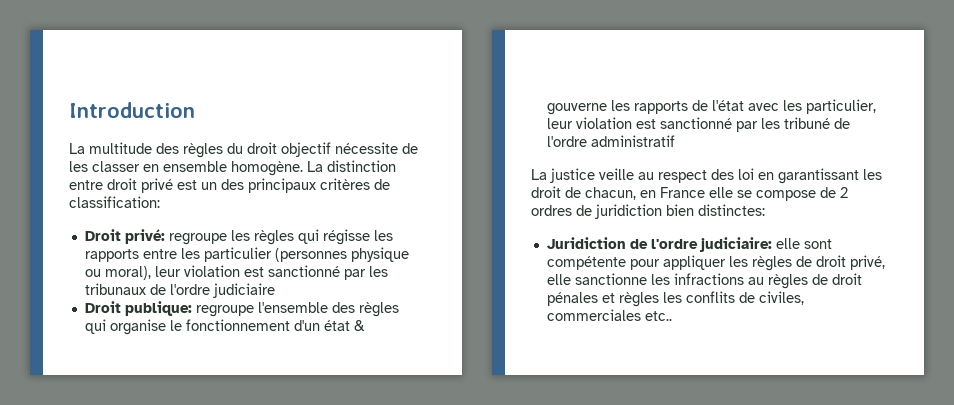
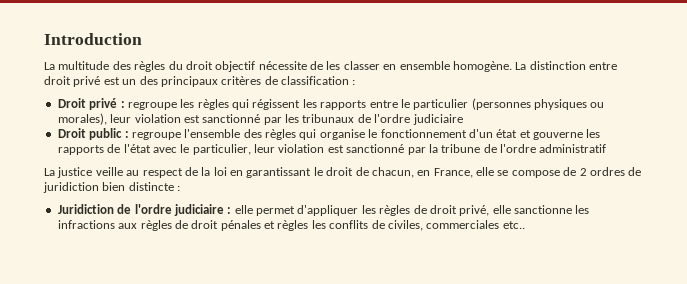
[69,196,160,208] [84,229,165,244] classification: // Droit privé: -> [281,76,356,85] [57,98,125,110] classification : // Droit privé :
[322,229,370,245] régisse -> [252,99,301,110] régissent
[180,248,200,259] les -> [400,99,410,108] le
[350,247,409,262] [84,266,151,280] physique ou moral), -> [534,99,605,110] [57,113,107,125] physiques ou morales),
[124,301,192,316] publique: -> [89,128,129,140] public :
[353,320,365,331] & -> [519,130,531,138] et
[782,100,802,111] les -> [180,144,190,153] le
[760,117,830,129] les tribuné -> [428,144,481,153] la tribune
[711,169,734,180] des -> [184,167,211,176] de la
[863,169,882,180] les -> [313,167,323,176] le
[660,187,705,198] France -> [433,168,473,178] France,
[698,204,765,216] distinctes: -> [128,182,181,191] distincte :
[698,237,832,252] [546,255,726,270] judiciaire: elle sont compétente pour appliquer -> [173,204,359,216] judiciaire : elle permet d'appliquer
[747,277,764,285] au -> [118,223,138,229] aux

